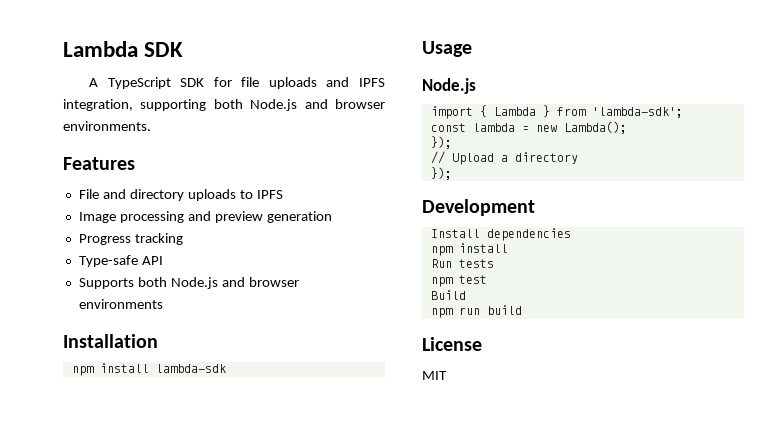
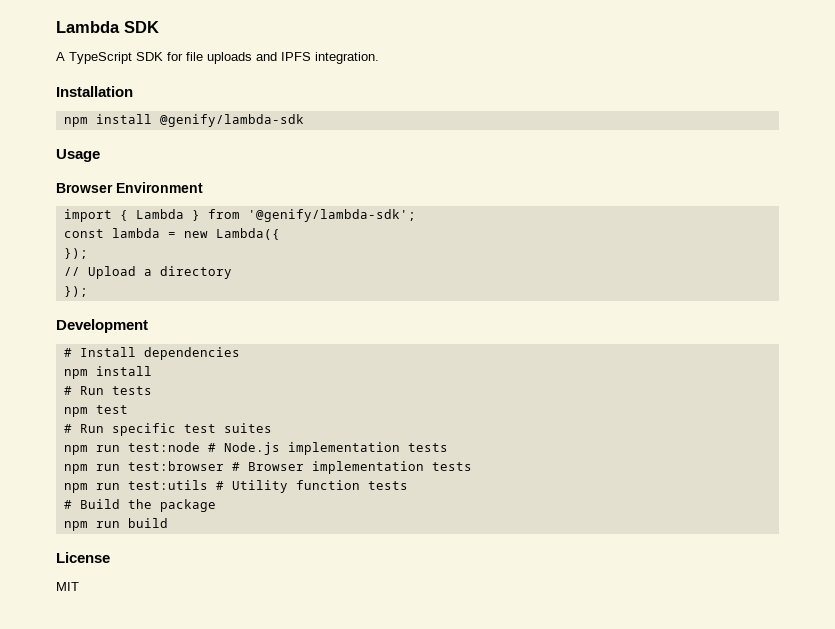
[63,99,385,111] [63,121,151,131] [63,157,135,170] [78,189,283,201] [78,211,332,223] [78,233,183,245] [78,255,163,267] [78,277,299,289] [78,299,163,309] integration, supporting both Node.js and browser environments. // Features // File and directory uploads to IPFS // Image processing and preview generation // Progress tracking // Type-safe API // Supports both Node.js and browser environments -> [315,52,379,64] integration.
[155,364,226,373] lambda-sdk -> [159,114,304,127] @genify/lambda-sdk
[422,78,476,94] Node.js -> [56,182,203,193] Browser Environment
[591,107,683,118] 'lambda-sdk'; -> [247,209,416,222] '@genify/lambda-sdk';
[563,121,627,134] Lambda(); -> [215,228,280,240] Lambda({
(535, 207) none -> [63,348,72,357] #
(508, 248) none -> [63,386,72,395] #
(487, 279) none -> [63,423,272,436] [63,442,448,455] [63,461,472,474] [63,480,408,493] [63,500,72,509] # Run specific test suites // npm run test:node # Node.js implementation tests // npm run test:browser # Browser implementation tests // npm run test:utils # Utility function tests // #
(466, 295) none -> [127,499,216,512] the package

